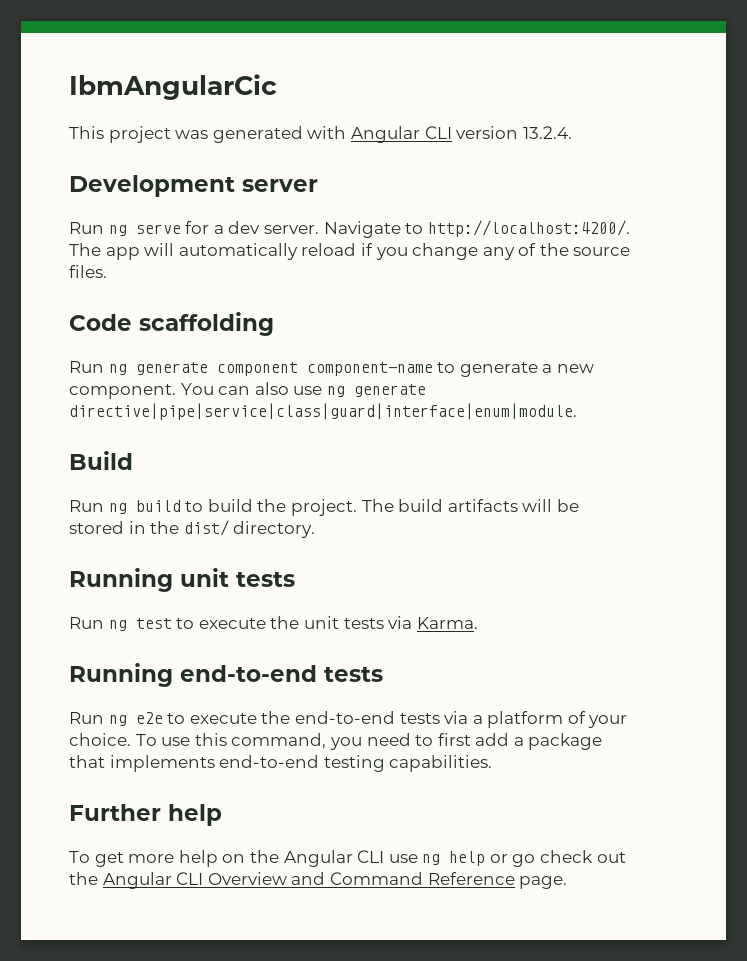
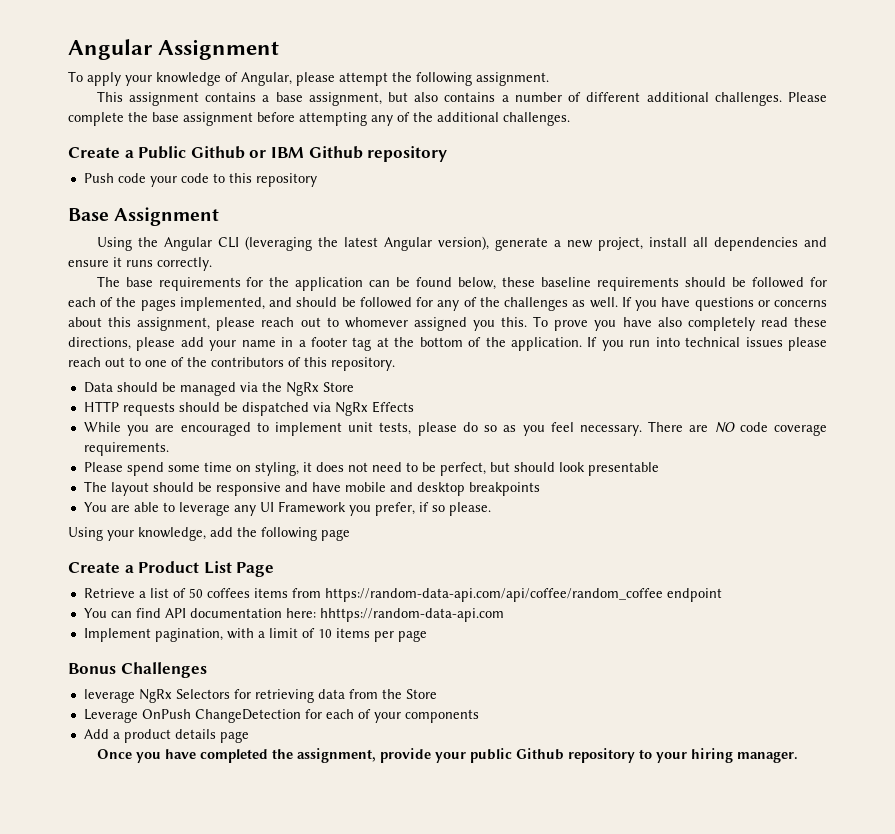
[69,74,277,100] [69,126,572,143] [69,175,318,197] [69,220,630,238] [69,243,631,260] [69,265,107,278] [69,312,274,336] [69,361,594,377] [69,382,426,399] [69,403,577,420] [69,451,133,470] [69,499,579,516] [69,520,316,538] [69,568,295,592] [69,616,478,631] [69,663,383,687] [69,711,628,728] [69,733,603,750] [69,755,493,772] [69,804,222,826] [69,850,626,867] [69,872,568,889] IbmAngularCic // This project was generated with Angular CLI version 13.2.4. // Development server // Run ng serve for a dev server. Navigate to http://localhost:4200/. The app will automatically reload if you change any of the source files. // Code scaffolding // Run ng generate component component-name to generate a new component. You can also use ng generate directive|pipe|service|class|guard|interface|enum|module. // Build // Run ng build to build the project. The build artifacts will be stored in the dist/ directory. // Running unit tests // Run ng test to execute the unit tests via Karma. // Running end-to-end tests // Run ng e2e to execute the end-to-end tests via a platform of your choice. To use this command, you need to first add a package that implements end-to-end testing capabilities. // Further help // To get more help on the Angular CLI use ng help or go check out the Angular CLI Overview and Command Reference page. -> [68,39,280,60] [68,71,549,86] [96,91,827,106] [68,112,570,126] [68,146,448,162] [83,173,317,187] [68,207,220,226] [96,236,828,251] [68,257,212,271] [96,276,828,291] [68,297,827,311] [68,316,827,331] [68,337,828,351] [68,357,395,371] [83,382,354,396] [83,401,414,416] [83,421,828,436] [83,442,169,456] [83,462,659,476] [83,481,540,496] [83,501,491,516] [68,527,350,541] [68,561,275,577] [83,588,722,602] [83,608,504,622] [83,628,427,642] [68,662,207,678] [83,689,437,703] [83,709,479,723] [83,729,249,743] [96,748,798,763] Angular Assignment // To apply your knowledge of Angular, please attempt the following assignment. // This assignment contains a base assignment, but also contains a number of different additional challenges. Please complete the base assignment before attempting any of the additional challenges. // Create a Public Github or IBM Github repository // Push code your code to this repository // Base Assignment // Using the Angular CLI (leveraging the latest Angular version), generate a new project, install all dependencies and ensure it runs correctly. // The base requirements for the application can be found below, these baseline requirements should be followed for each of the pages implemented, and should be followed for any of the challenges as well. If you have questions or concerns about this assignment, please reach out to whomever assigned you this. To prove you have also completely read these directions, please add your name in a footer tag at the bottom of the application. If you run into technical issues please reach out to one of the contributors of this repository. // Data should be managed via the NgRx Store // HTTP requests should be dispatched via NgRx Effects // While you are encouraged to implement unit tests, please do so as you feel necessary. There are NO code coverage requirements. // Please spend some time on styling, it does not need to be perfect, but should look presentable // The layout should be responsive and have mobile and desktop breakpoints // You are able to leverage any UI Framework you prefer, if so please. // Using your knowledge, add the following page // Create a Product List Page // Retrieve a list of 50 coffees items from https://random-data-api.com/api/coffee/random_coffee endpoint // You can find API documentation here: hhttps://random-data-api.com // Implement pagination, with a limit of 10 items per page // Bonus Challenges // leverage NgRx Selectors for retrieving data from the Store // Leverage OnPush ChangeDetection for each of your components // Add a product details page // Once you have completed the assignment, provide your public Github repository to your hiring manager.

